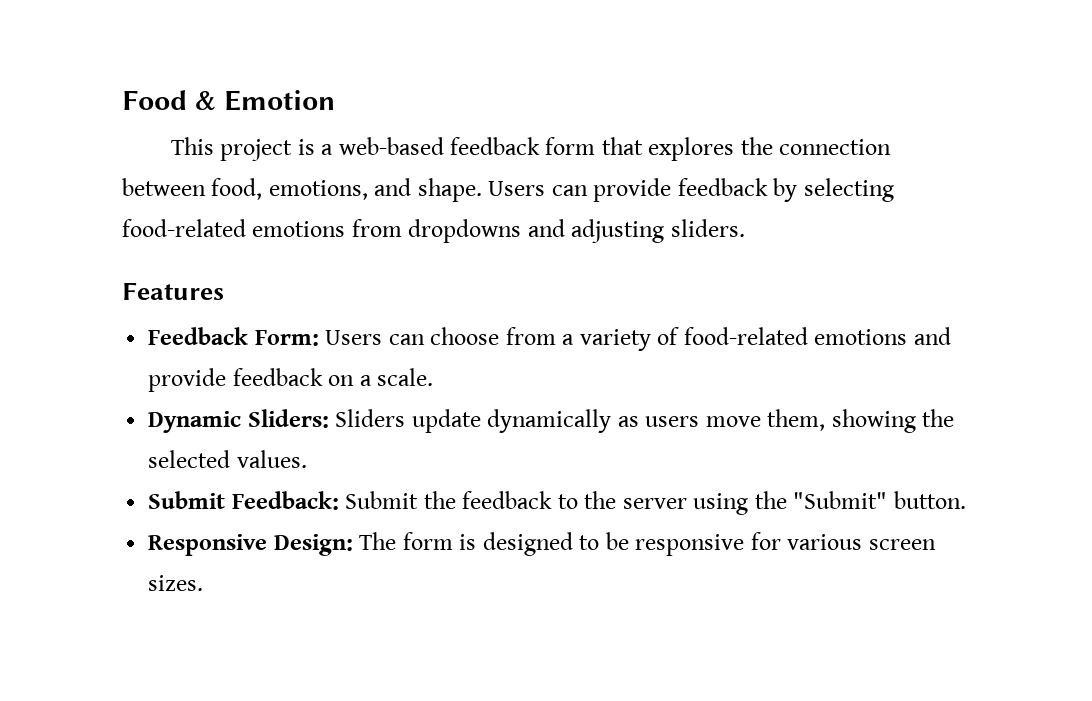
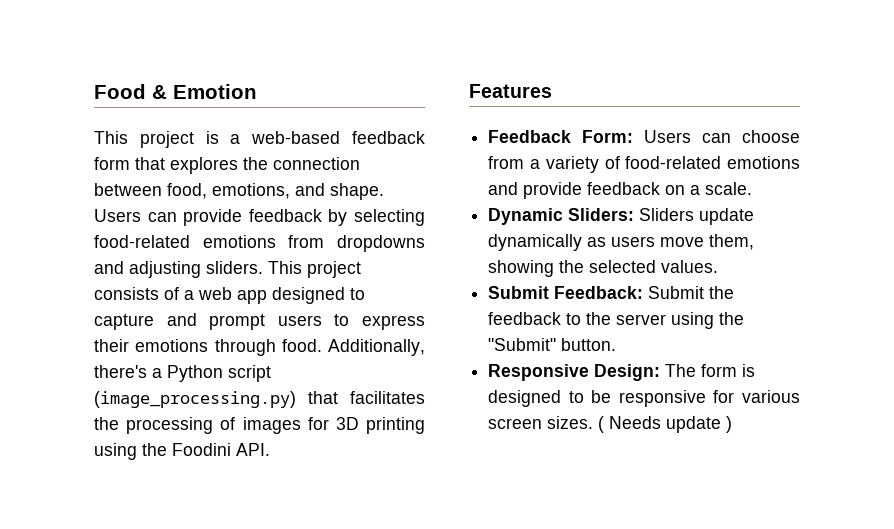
(745, 228) none -> [268,261,361,278] [94,287,365,304] [94,313,425,330] [94,339,425,356] [94,365,271,382] [94,391,425,408] [94,417,425,434] [94,443,270,460] This project consists of a web app designed to capture and prompt users to express their emotions through food. Additionally, there's a Python script (image_processing.py) that facilitates the processing of images for 3D printing using the Foodini API.
(204, 583) none -> [598,416,733,433] ( Needs update )

